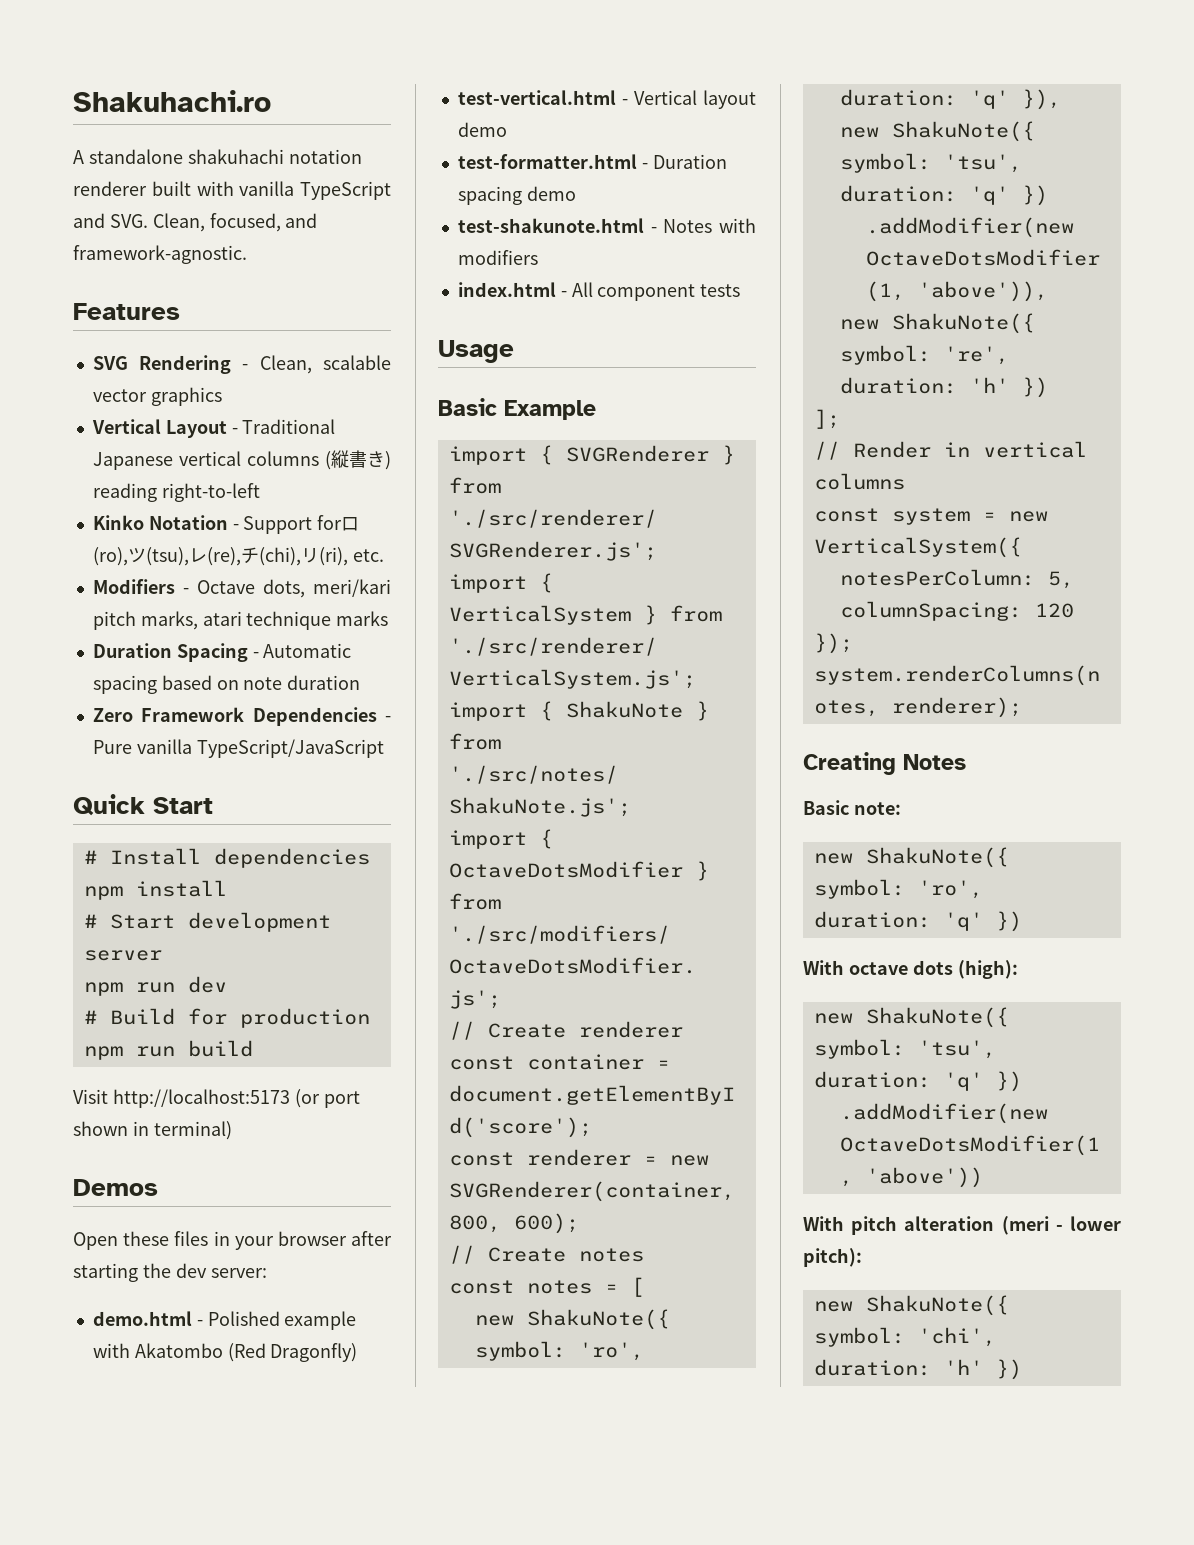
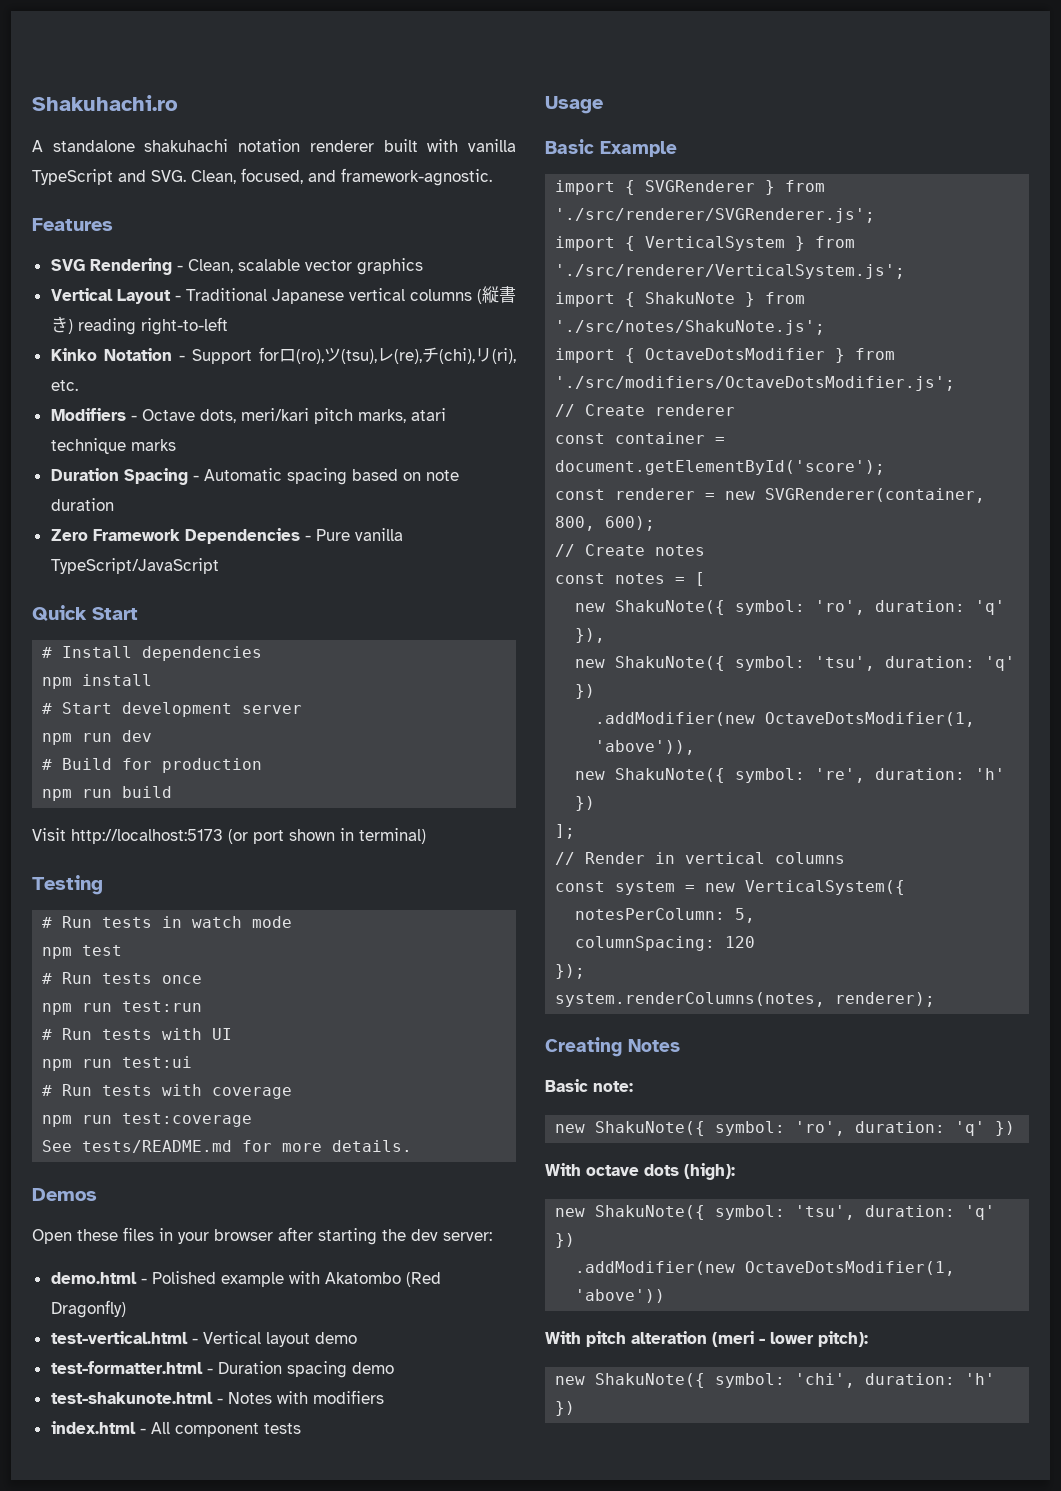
(232, 1130) none -> [32,875,103,895] [42,916,293,928] [42,945,123,959] [42,972,203,984] [42,1001,203,1015] [42,1028,233,1040] [42,1056,193,1071] [42,1084,293,1099] [42,1113,253,1127] [42,1140,413,1153] // Testing // # Run tests in watch mode // npm test // # Run tests once // npm run test:run // # Run tests with UI // npm run test:ui // # Run tests with coverage // npm run test:coverage // See tests/README.md for more details.

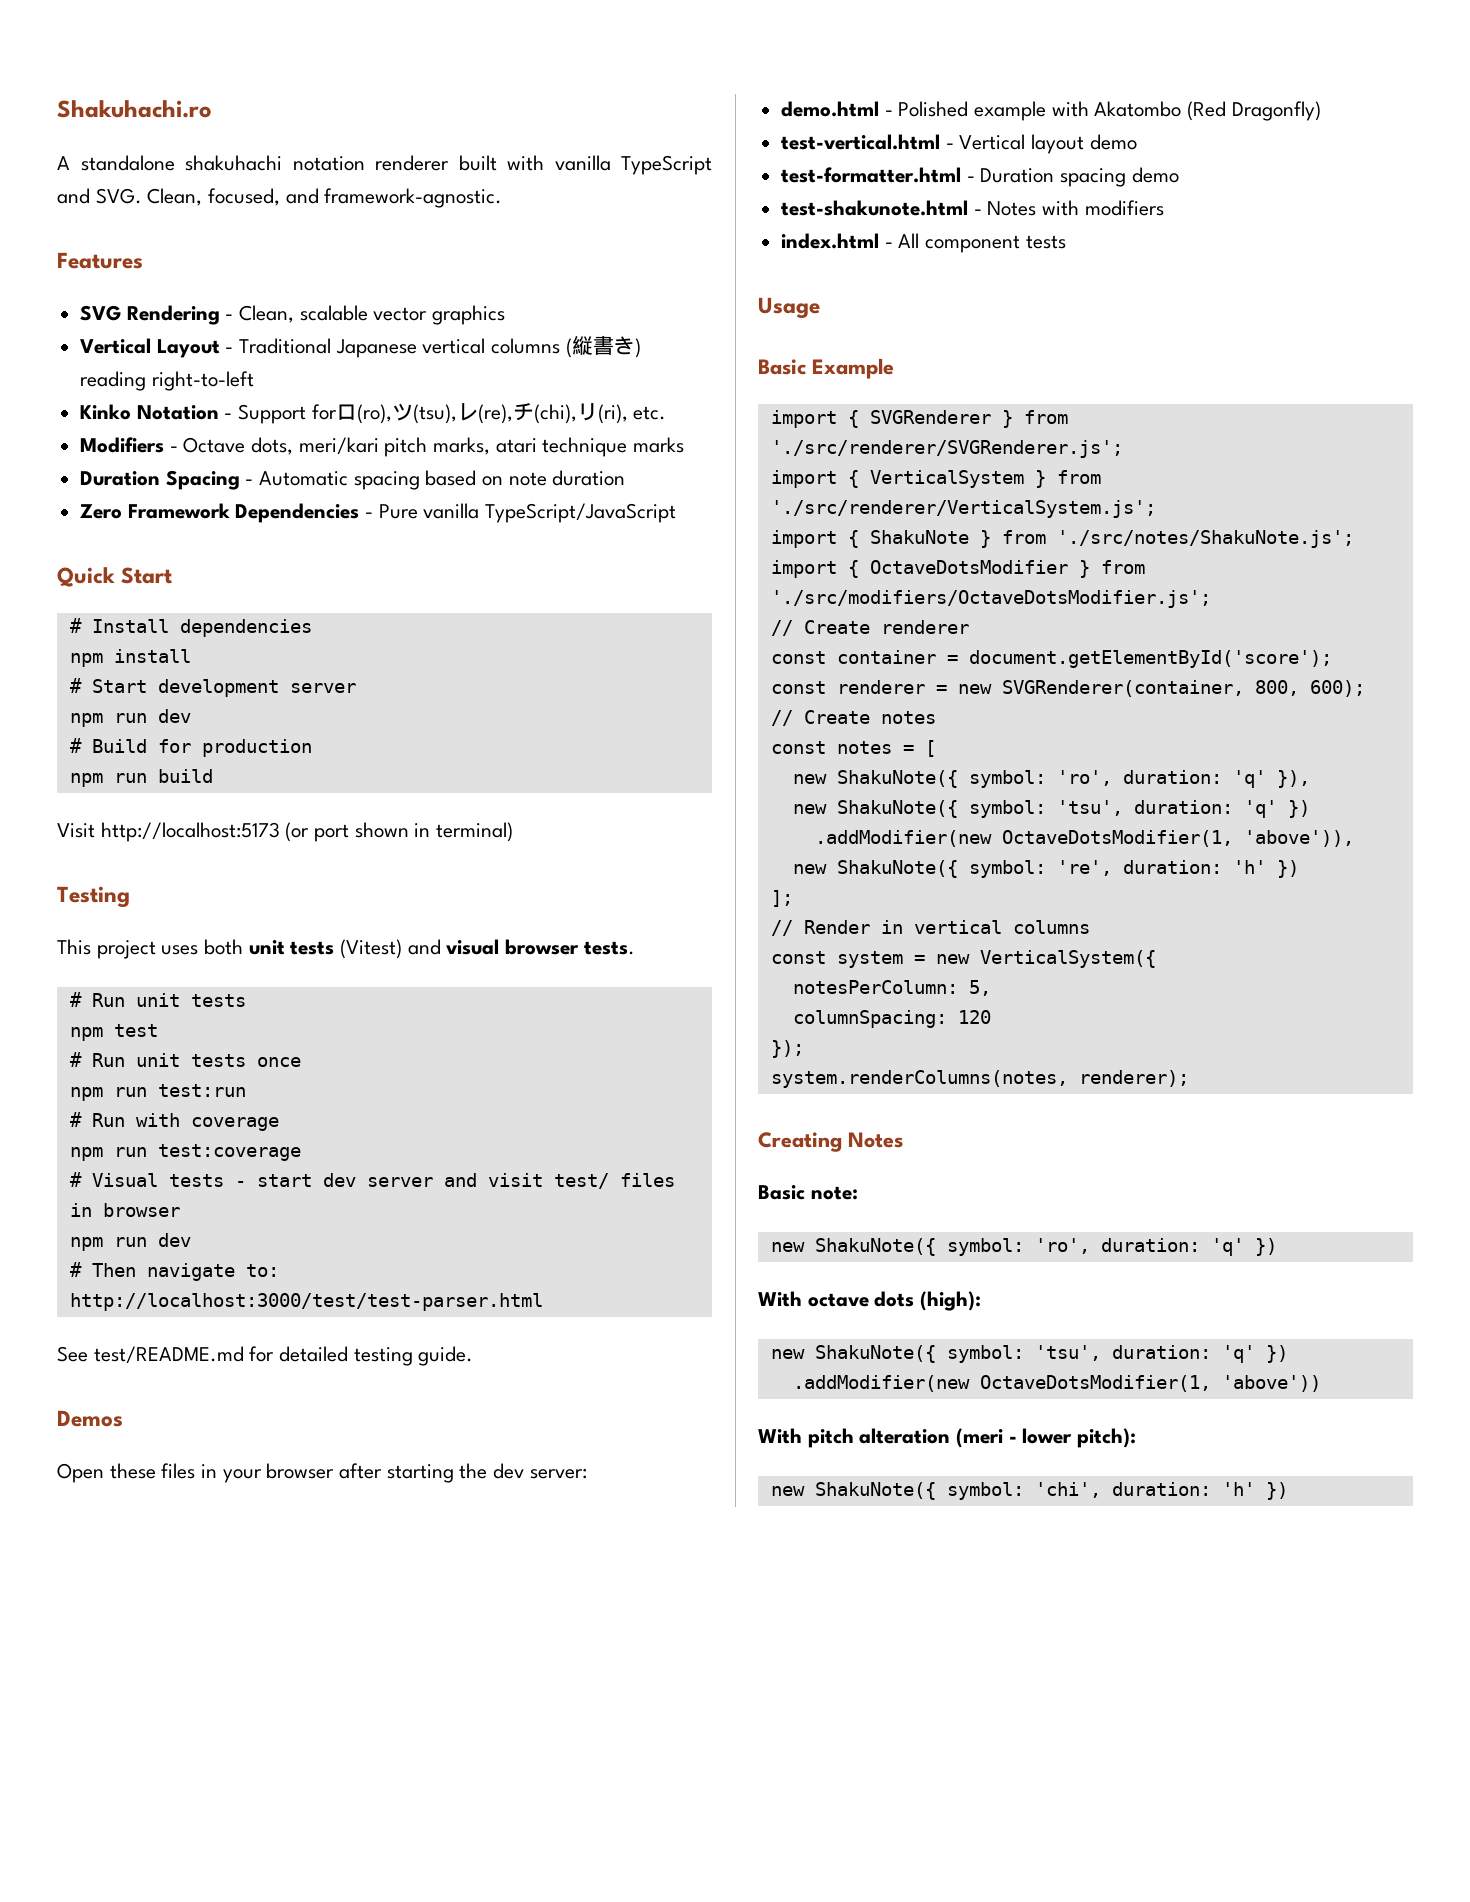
[42,916,293,928] // # Run tests in watch mode -> [57,939,635,959] [69,992,246,1007] // This project uses both unit tests (Vitest) and visual browser tests. // # Run unit tests
(93, 978) none -> [135,1053,180,1067] unit
[102,1028,233,1040] [42,1056,193,1071] [42,1084,153,1096] tests with UI // npm run test:ui // # Run tests -> (125, 1120) none
[42,1140,413,1153] See tests/README.md for more details. -> [69,1172,675,1189] [69,1203,180,1217] [69,1233,191,1251] [69,1262,279,1281] [69,1293,543,1311] [57,1346,474,1366] # Visual tests - start dev server and visit test/ files in browser // npm run dev // # Then navigate to: http://localhost:3000/test/test-parser.html // See test/README.md for detailed testing guide.

